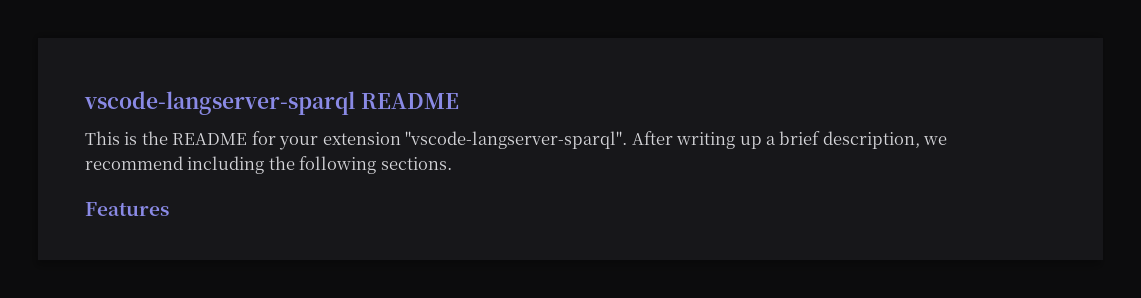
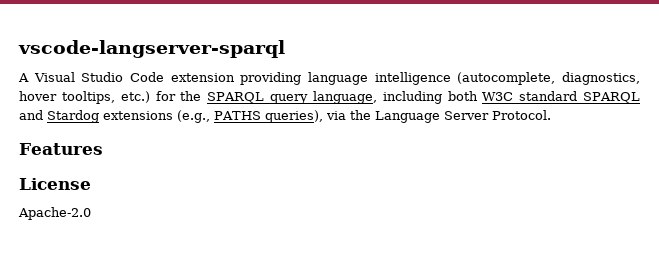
[360,93,459,109] [85,131,948,150] [85,156,452,174] README // This is the README for your extension "vscode-langserver-sparql". After writing up a brief description, we recommend including the following sections. -> [18,72,640,85] [19,91,641,104] [19,110,551,123] // A Visual Studio Code extension providing language intelligence (autocomplete, diagnostics, hover tooltips, etc.) for the SPARQL query language, including both W3C standard SPARQL and Stardog extensions (e.g., PATHS queries), via the Language Server Protocol.
(169, 209) none -> [19,178,91,190] [18,207,91,220] // License // Apache-2.0

